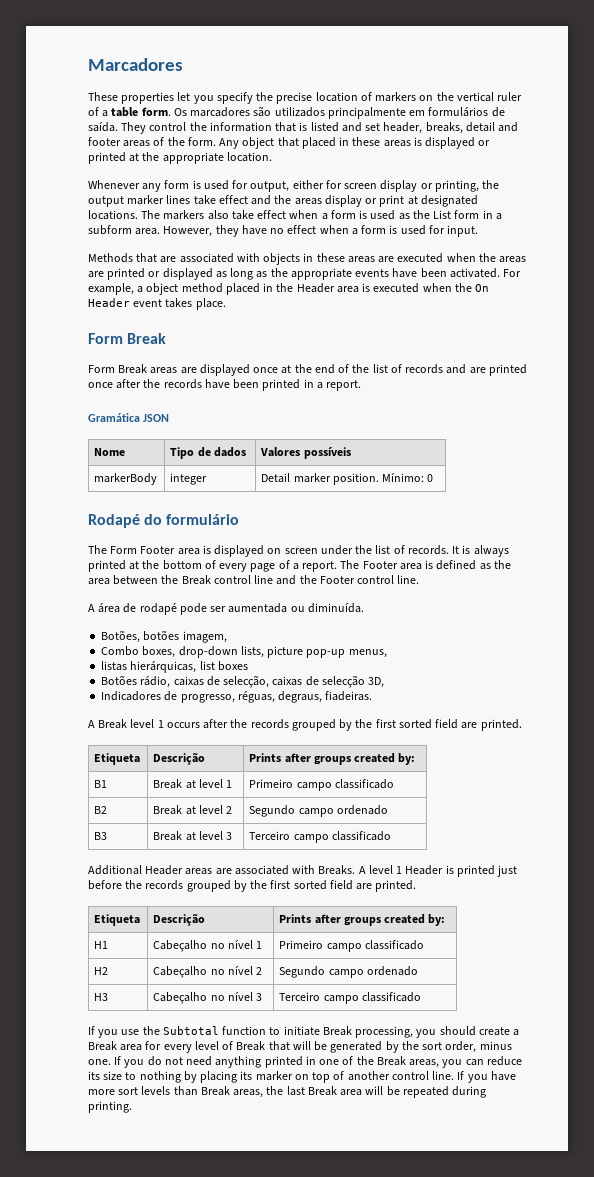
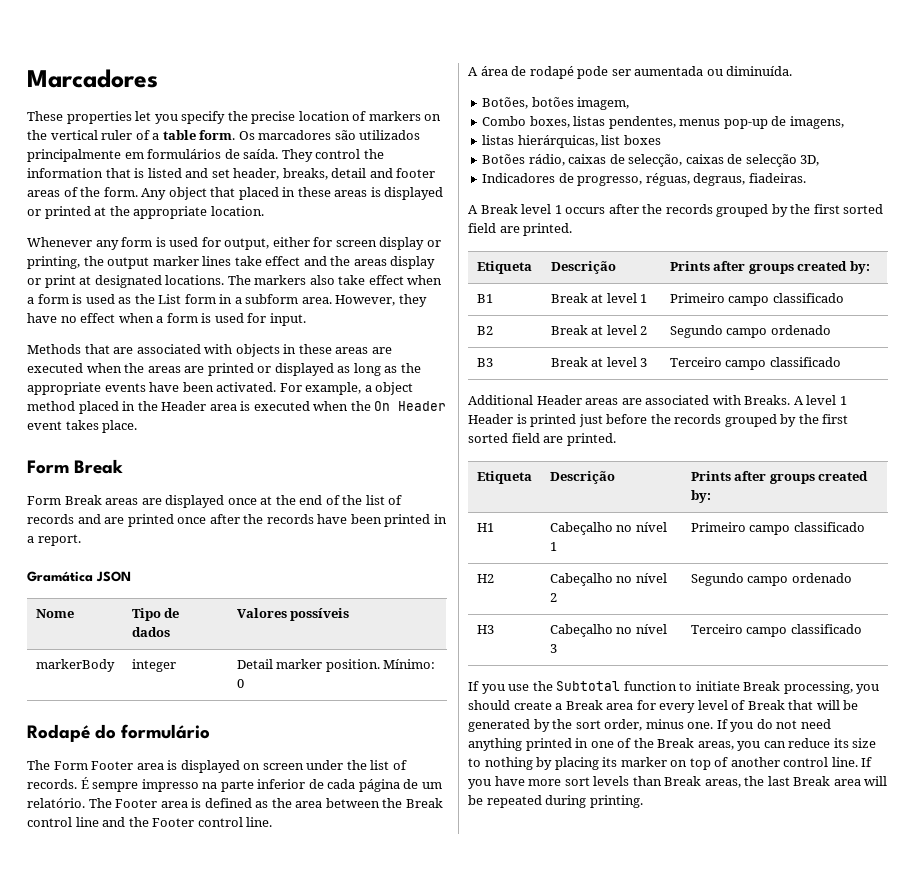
[452,545,509,557] [88,560,338,572] It is always printed at the bottom of every page of a report. -> [80,777,442,792] [27,798,85,808] É sempre impresso na parte inferior de cada página de um relatório.
[178,646,387,658] drop-down lists, picture pop-up menus, -> [573,116,844,129] listas pendentes, menus pop-up de imagens,

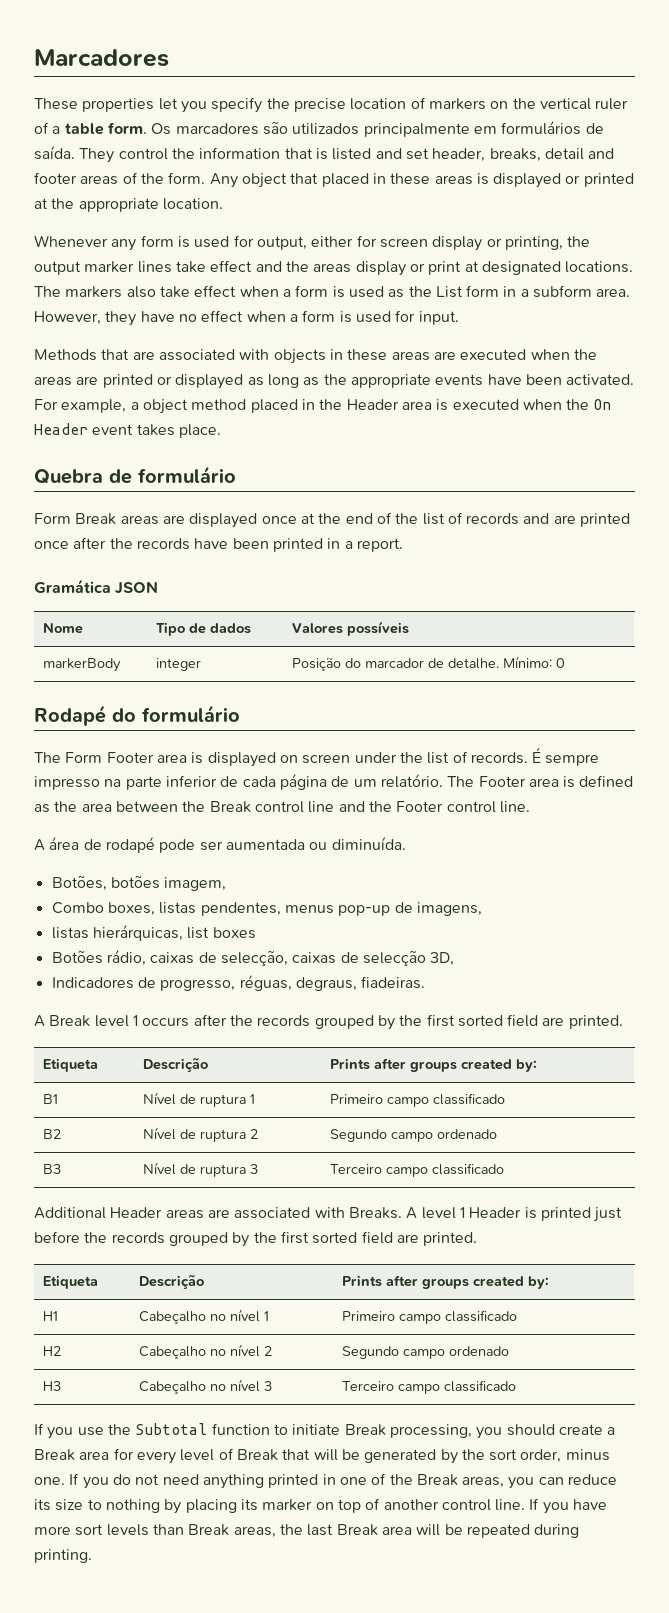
[27,459,124,474] Form Break -> [34,466,236,484] Quebra de formulário
[236,659,380,672] Detail marker position. -> [292,657,500,671] Posição do marcador de detalhe.
[550,293,637,303] Break at level -> [143,1092,247,1107] Nível de ruptura
[550,325,637,335] Break at level -> [143,1127,247,1142] Nível de ruptura
[550,357,637,367] Break at level -> [143,1162,247,1177] Nível de ruptura

